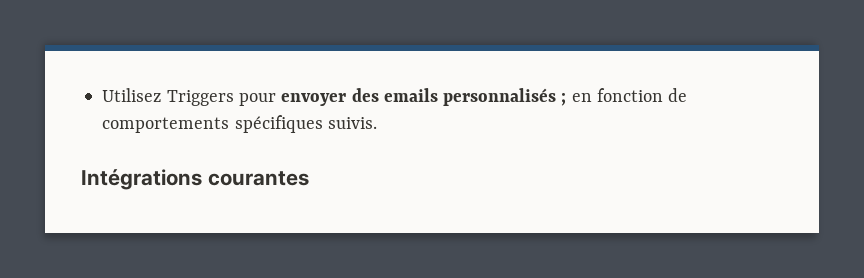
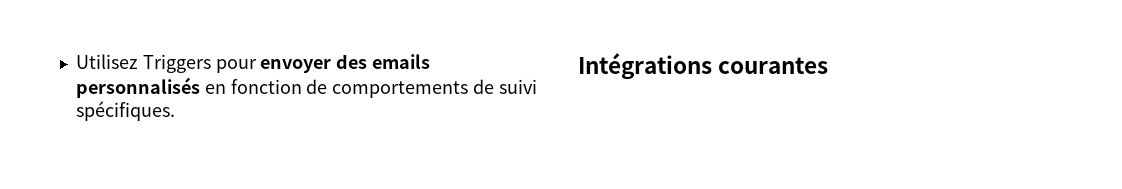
[561,93,567,106] ; -> (200, 87) none
[234,115,377,133] spécifiques suivis. -> [473,79,537,94] [75,101,175,121] de suivi spécifiques.

